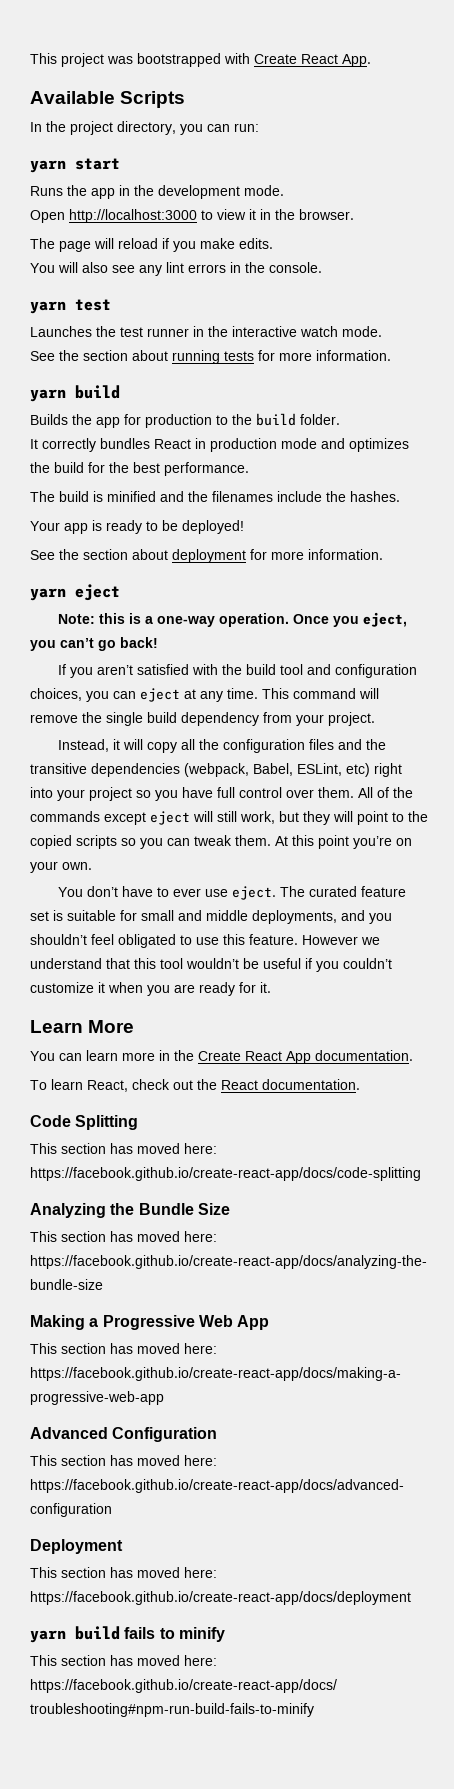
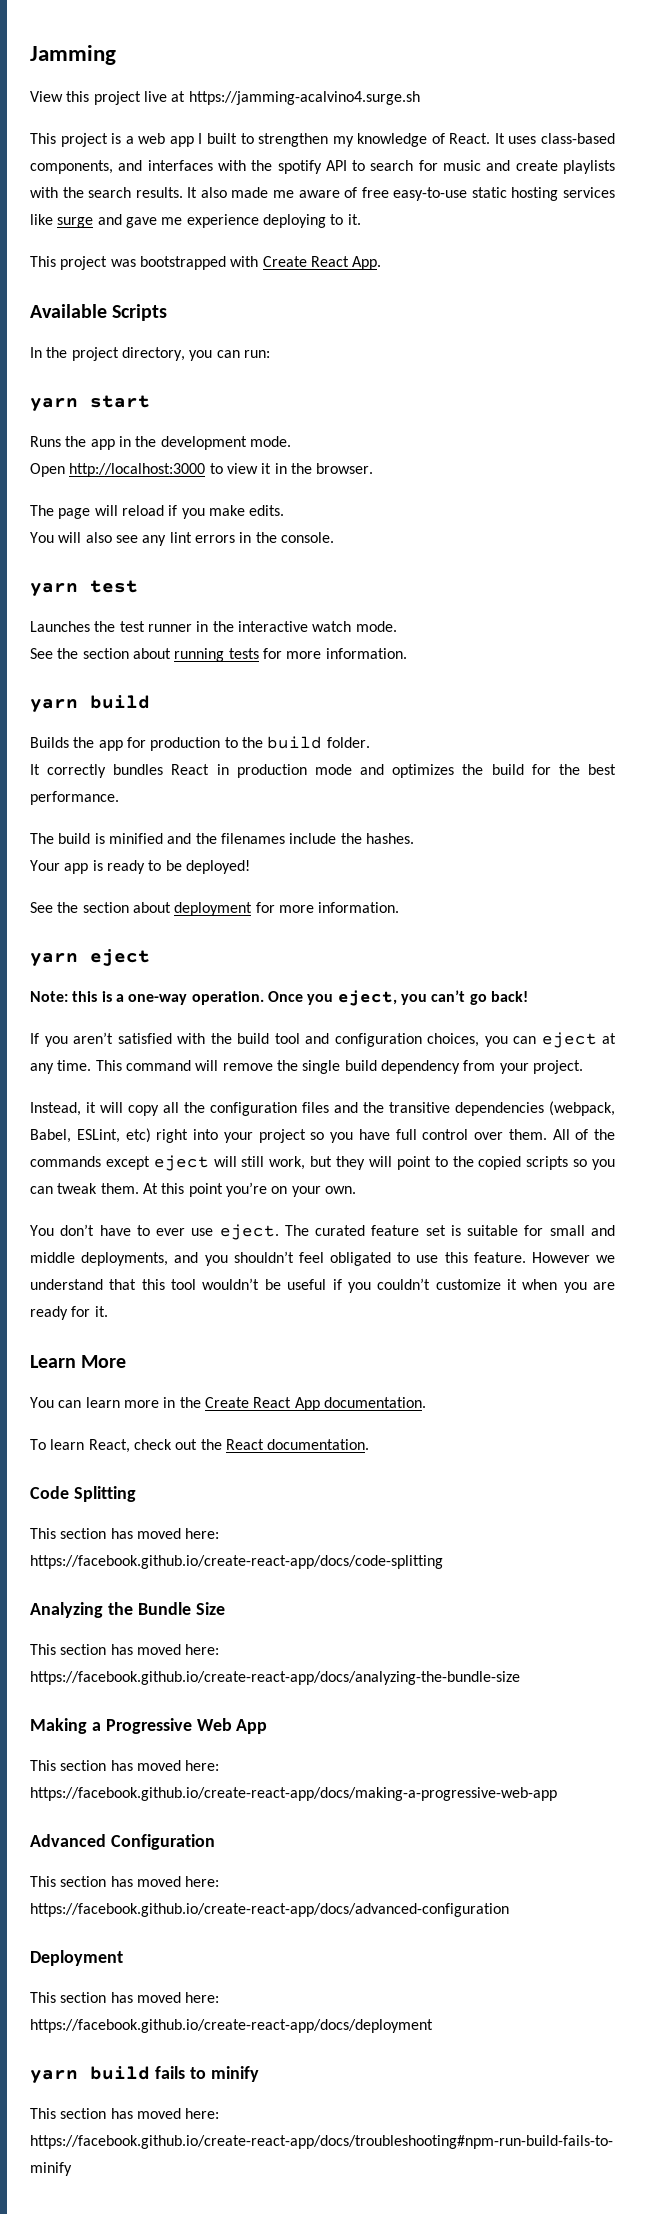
(30, 58) none -> [30,45,116,65] [30,91,420,105] [30,133,615,147] [30,160,616,174] [30,187,615,201] [30,214,361,228] Jamming // View this project live at https://jamming-acalvino4.surge.sh // This project is a web app I built to strengthen my knowledge of React. It uses class-based components, and interfaces with the spotify API to search for music and create playlists with the search results. It also made me aware of free easy-to-use static hosting services like surge and gave me experience deploying to it. //

